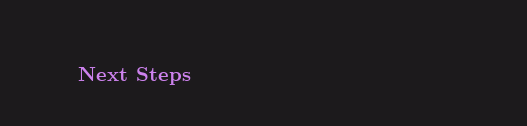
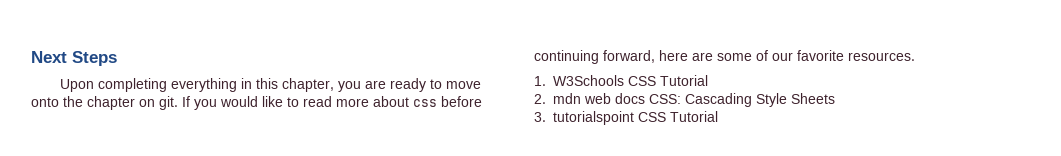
(191, 76) none -> [59,78,481,92] [31,96,482,110] [534,50,915,64] [534,75,708,86] [534,93,835,107] [534,111,718,125] // Upon completing everything in this chapter, you are ready to move onto the chapter on git. If you would like to read more about css before continuing forward, here are some of our favorite resources. // 1. W3Schools CSS Tutorial // 2. mdn web docs CSS: Cascading Style Sheets // 3. tutorialspoint CSS Tutorial

